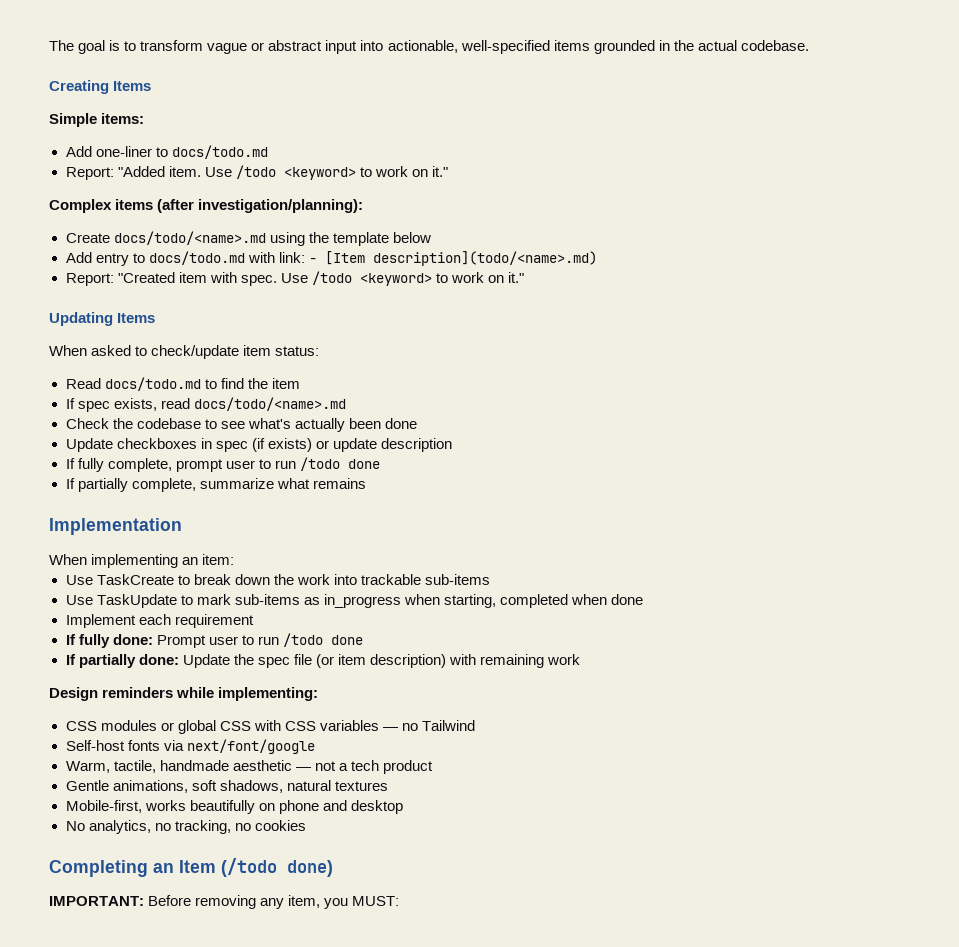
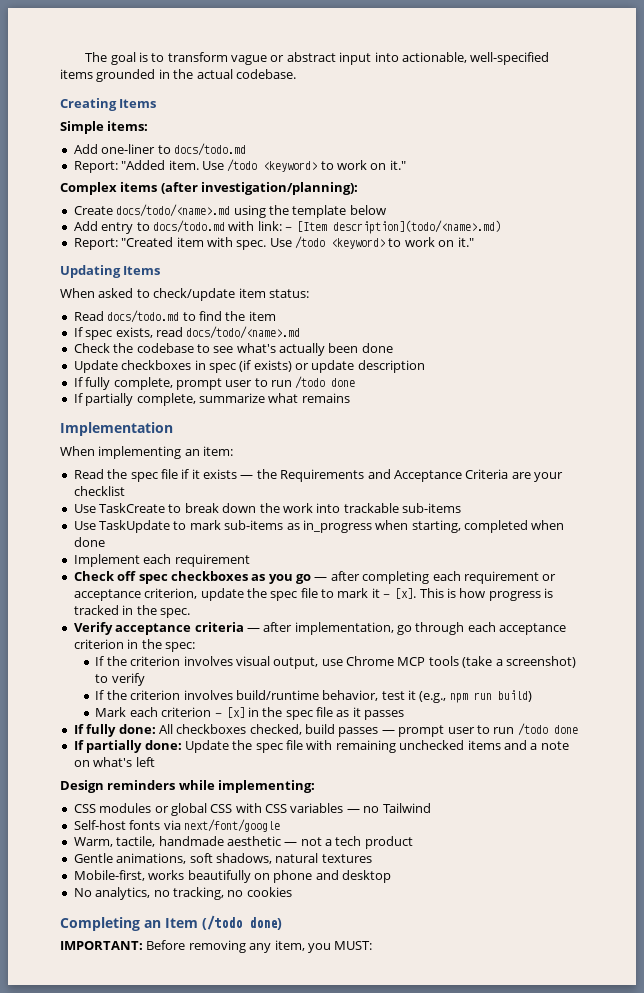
(235, 559) none -> [73,469,563,482] [73,486,125,496] // Read the spec file if it exists — the Requirements and Acceptance Criteria are your checklist
[65,634,206,648] If fully done: Prompt -> [73,571,557,584] [73,588,553,601] [73,605,190,618] [73,622,567,635] [73,639,195,652] [95,656,576,669] [95,673,145,686] [95,690,532,703] [95,707,405,720] [73,724,445,737] Check off spec checkboxes as you go — after completing each requirement or acceptance criterion, update the spec file to mark it - [x]. This is how progress is tracked in the spec. // Verify acceptance criteria — after implementation, go through each acceptance criterion in the spec: // If the criterion involves visual output, use Chrome MCP tools (take a screenshot) to verify // If the criterion involves build/runtime behavior, test it (e.g., npm run build) // Mark each criterion - [x] in the spec file as it passes // If fully done: All checkboxes checked, build passes — prompt
[315,654,581,668] (or item description) with remaining work -> [306,740,569,753] [73,757,155,767] with remaining unchecked items and a note on what's left

